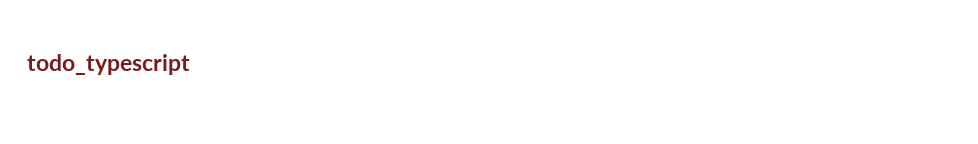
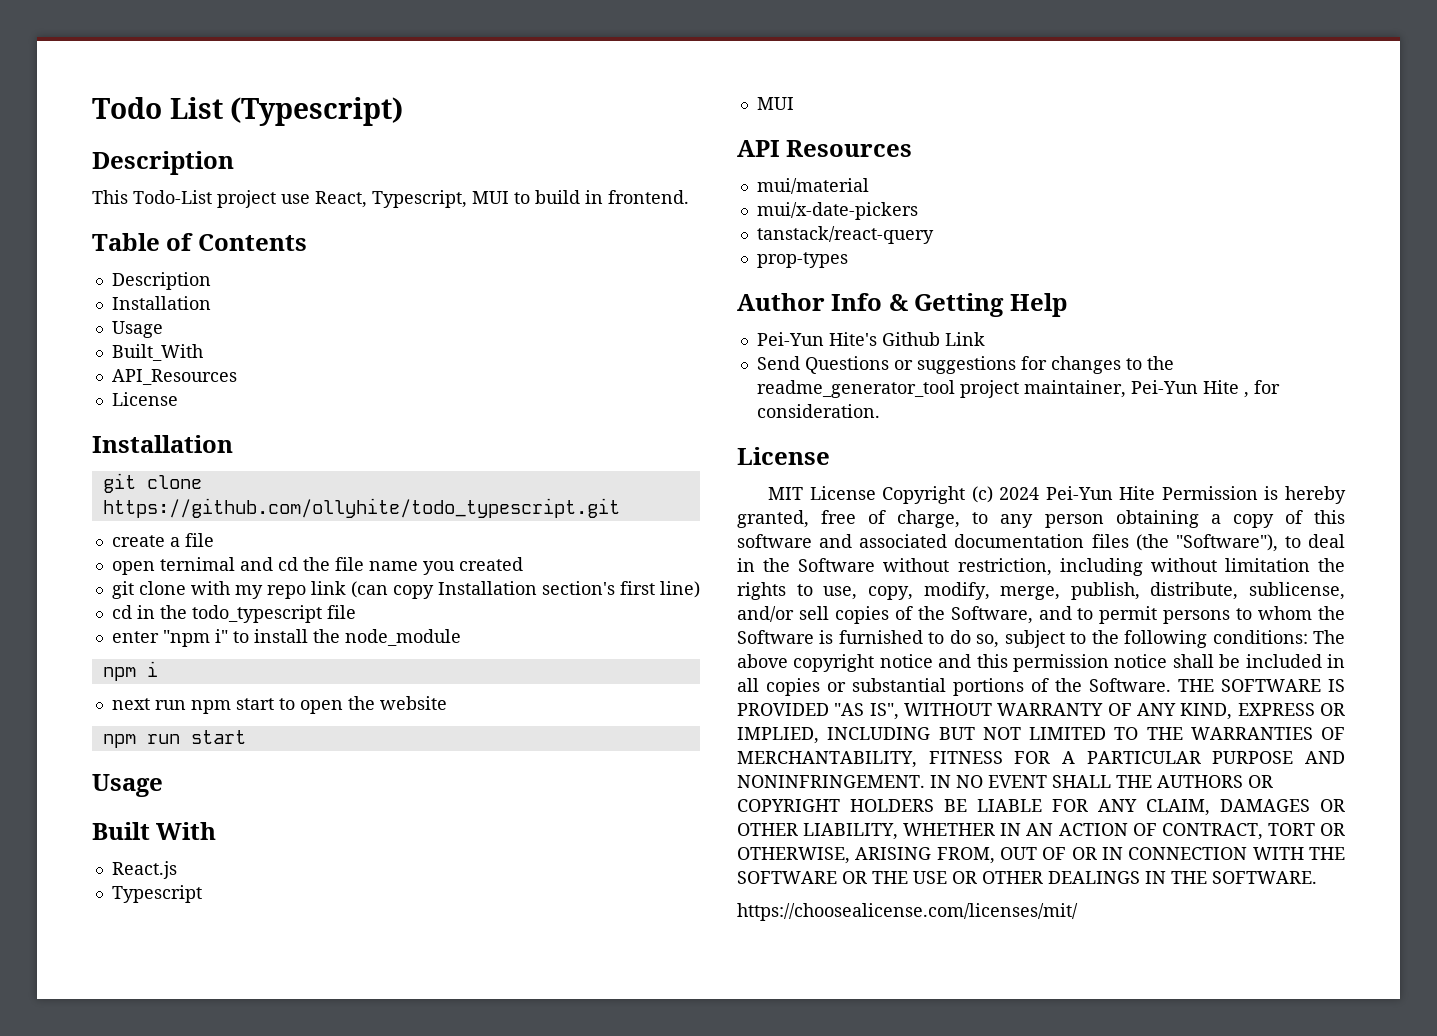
[27,54,190,75] todo_typescript -> [92,97,404,126] [92,151,234,175] [92,190,689,208] [92,233,307,251] [111,272,211,290] [111,296,211,310] [111,321,163,338] [111,344,203,361] [111,369,237,385] [111,392,178,406] [92,435,233,453] [102,473,202,493] [102,498,620,518] [111,533,214,547] [111,557,523,575] [111,581,700,599] [111,605,356,623] [111,629,461,647] [102,661,158,681] [111,696,447,714] [102,730,246,748] [92,774,163,797] [92,822,217,840] [111,861,177,879] [111,885,202,903] [756,97,794,110] [737,140,913,157] [756,178,869,194] [756,202,918,220] [756,226,934,244] [756,252,848,268] [737,293,1067,317] [756,332,985,346] [756,356,1174,374] [756,380,1280,398] [756,404,880,418] [737,447,830,465] [768,486,1346,504] [737,510,1345,528] [737,534,1345,552] [737,558,1345,576] [737,582,1345,600] [737,606,1345,624] [737,630,1345,648] [737,654,1345,672] [737,678,1345,696] [737,703,1345,720] [737,727,1345,744] [737,751,1345,768] [737,775,1273,788] [737,799,1345,816] [737,823,1345,840] [737,847,1345,864] [737,871,1317,884] [737,903,1078,921] Todo List (Typescript) // Description // This Todo-List project use React, Typescript, MUI to build in frontend. // Table of Contents // Description // Installation // Usage // Built_With // API_Resources // License // Installation // git clone https://github.com/ollyhite/todo_typescript.git // create a file // open ternimal and cd the file name you created // git clone with my repo link (can copy Installation section's first line) // cd in the todo_typescript file // enter "npm i" to install the node_module // npm i // next run npm start to open the website // npm run start // Usage // Built With // React.js // Typescript // MUI // API Resources // mui/material // mui/x-date-pickers // tanstack/react-query // prop-types // Author Info & Getting Help // Pei-Yun Hite's Github Link // Send Questions or suggestions for changes to the readme_generator_tool project maintainer, Pei-Yun Hite , for consideration. // License // MIT License Copyright (c) 2024 Pei-Yun Hite Permission is hereby granted, free of charge, to any person obtaining a copy of this software and associated documentation files (the "Software"), to deal in the Software without restriction, including without limitation the rights to use, copy, modify, merge, publish, distribute, sublicense, and/or sell copies of the Software, and to permit persons to whom the Software is furnished to do so, subject to the following conditions: The above copyright notice and this permission notice shall be included in all copies or substantial portions of the Software. THE SOFTWARE IS PROVIDED "AS IS", WITHOUT WARRANTY OF ANY KIND, EXPRESS OR IMPLIED, INCLUDING BUT NOT LIMITED TO THE WARRANTIES OF MERCHANTABILITY, FITNESS FOR A PARTICULAR PURPOSE AND NONINFRINGEMENT. IN NO EVENT SHALL THE AUTHORS OR COPYRIGHT HOLDERS BE LIABLE FOR ANY CLAIM, DAMAGES OR OTHER LIABILITY, WHETHER IN AN ACTION OF CONTRACT, TORT OR OTHERWISE, ARISING FROM, OUT OF OR IN CONNECTION WITH THE SOFTWARE OR THE USE OR OTHER DEALINGS IN THE SOFTWARE. // https://choosealicense.com/licenses/mit/

